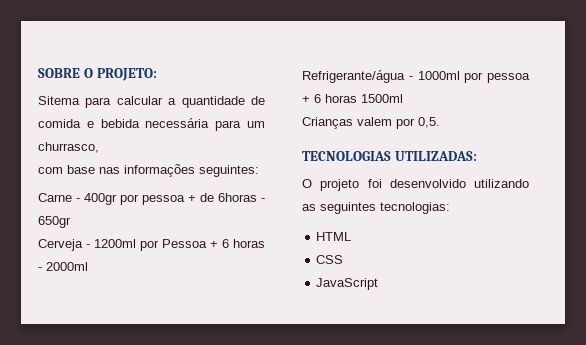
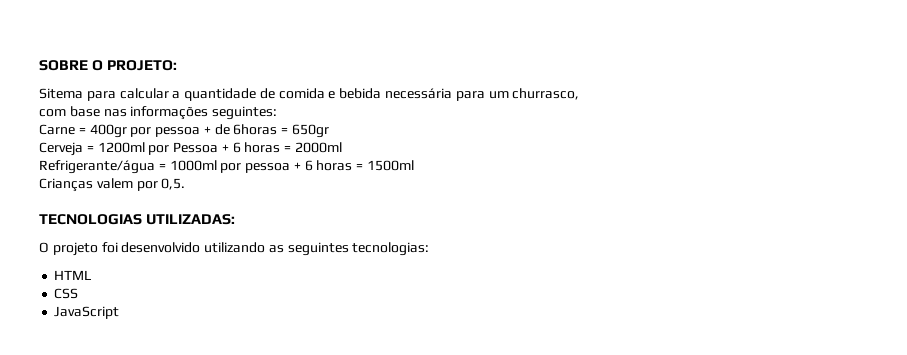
[76,198,80,202] - -> [78,128,86,134] =
[261,198,265,202] - -> [281,128,289,134] =
[86,244,90,248] - -> [86,146,94,152] =
[38,267,42,271] - -> [284,146,292,152] =
[408,76,413,80] - -> [158,164,166,170] =
(357, 98) none -> [356,164,364,170] =

